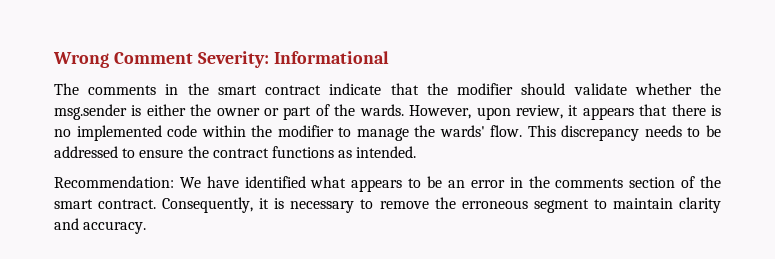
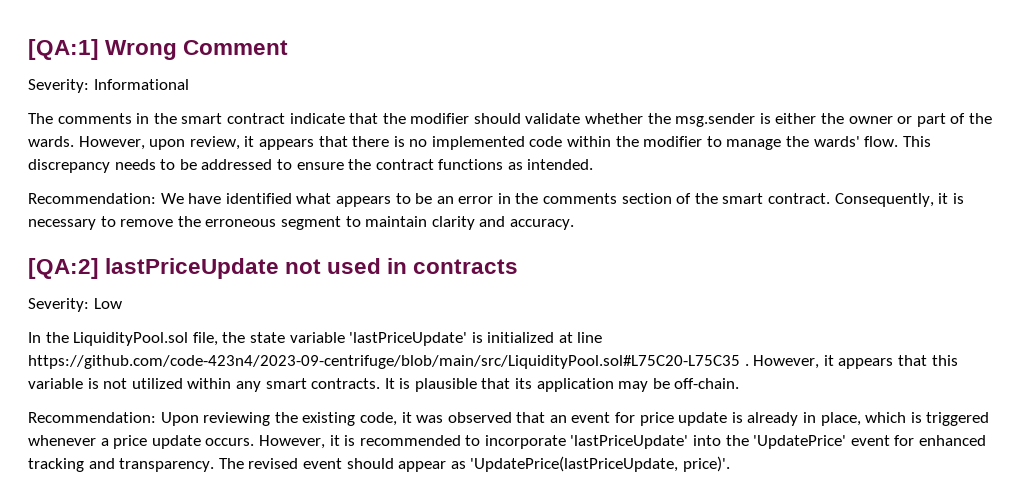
(53, 60) none -> [28,39,99,60] [QA:1]
(193, 58) none -> (289, 47) //
(147, 227) none -> [28,258,519,279] [28,298,122,312] [28,332,603,346] [28,355,958,369] [28,378,740,392] [28,412,990,426] [28,435,987,449] [28,456,730,472] // [QA:2] lastPriceUpdate not used in contracts // Severity: Low // In the LiquidityPool.sol file, the state variable 'lastPriceUpdate' is initialized at line https://github.com/code-423n4/2023-09-centrifuge/blob/main/src/LiquidityPool.sol#L75C20-L75C35 . However, it appears that this variable is not utilized within any smart contracts. It is plausible that its application may be off-chain. // Recommendation: Upon reviewing the existing code, it was observed that an event for price update is already in place, which is triggered whenever a price update occurs. However, it is recommended to incorporate 'lastPriceUpdate' into the 'UpdatePrice' event for enhanced tracking and transparency. The revised event should appear as 'UpdatePrice(lastPriceUpdate, price)'.

